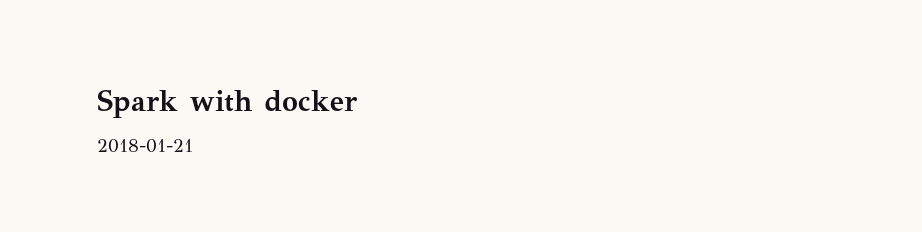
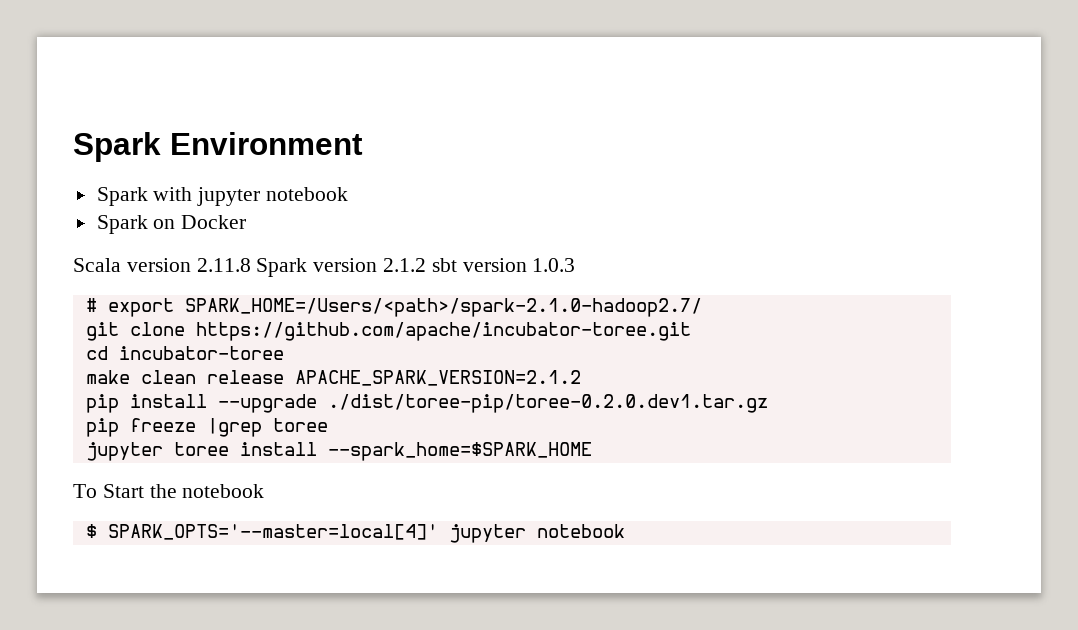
[97,89,358,118] [97,139,193,153] Spark with docker // 2018-01-21 -> [73,132,363,162] [96,187,349,206] [96,215,247,234] [73,258,576,277] [85,298,702,317] [85,322,691,341] [85,346,284,360] [85,370,581,386] [85,394,768,413] [85,418,328,437] [85,442,592,461] [73,484,265,498] [85,524,625,543] Spark Environment // Spark with jupyter notebook // Spark on Docker // Scala version 2.11.8 Spark version 2.1.2 sbt version 1.0.3 // # export SPARK_HOME=/Users/<path>/spark-2.1.0-hadoop2.7/ // git clone https://github.com/apache/incubator-toree.git // cd incubator-toree // make clean release APACHE_SPARK_VERSION=2.1.2 // pip install --upgrade ./dist/toree-pip/toree-0.2.0.dev1.tar.gz // pip freeze |grep toree // jupyter toree install --spark_home=$SPARK_HOME // To Start the notebook // $ SPARK_OPTS='--master=local[4]' jupyter notebook

